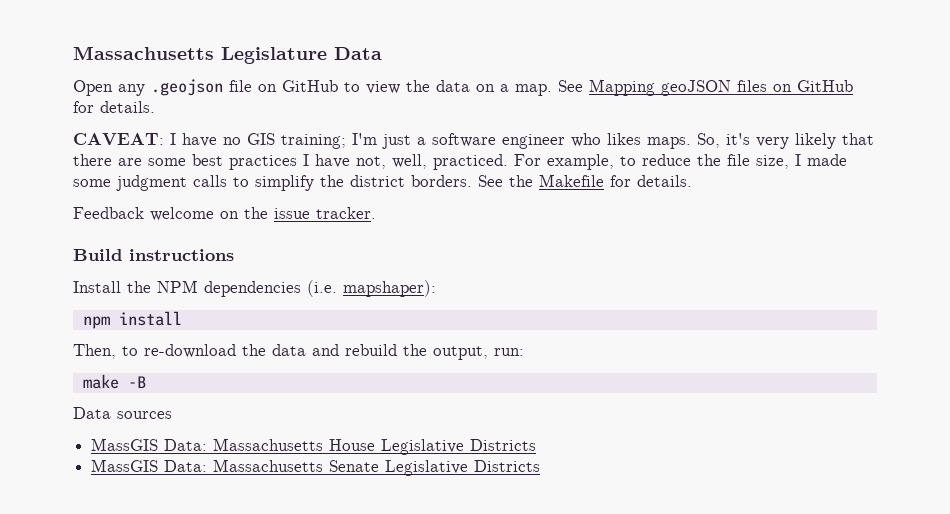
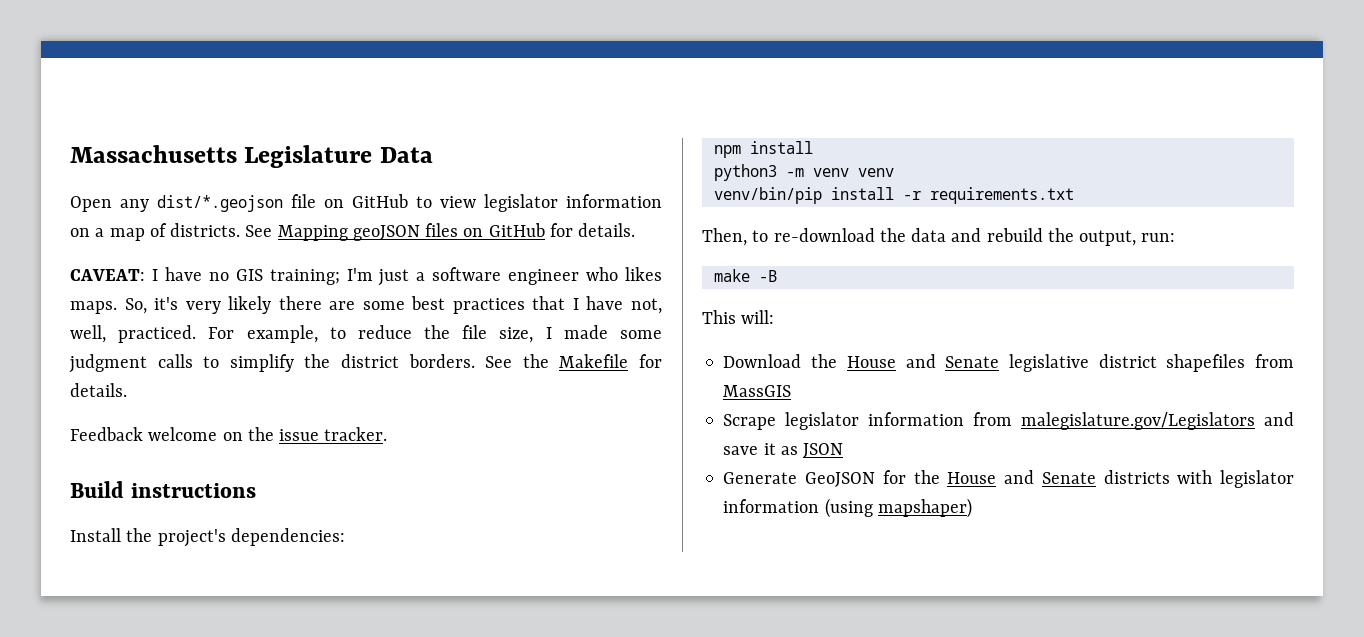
[151,79,223,96] .geojson -> [157,195,283,212] dist/*.geojson
[406,80,552,96] the data on a map. -> [484,194,662,212] [70,223,241,241] legislator information on a map of districts.
[842,133,874,145] that -> (272, 305) none
(297, 162) none -> [532,296,566,310] that
[157,280,436,297] [82,311,182,329] NPM dependencies (i.e. mapshaper): // npm install -> [157,528,345,547] [713,141,813,158] [713,164,894,181] [713,187,1074,204] project's dependencies: // npm install // python3 -m venv venv // venv/bin/pip install -r requirements.txt
[73,407,172,419] [91,438,537,455] [91,459,541,476] Data sources // MassGIS Data: Massachusetts House Legislative Districts // MassGIS Data: Massachusetts Senate Legislative Districts -> [702,310,775,324] [723,354,1294,372] [723,385,792,397] [723,412,1294,430] [723,443,844,458] [723,470,1294,488] [723,498,972,518] This will: // Download the House and Senate legislative district shapefiles from MassGIS // Scrape legislator information from malegislature.gov/Legislators and save it as JSON // Generate GeoJSON for the House and Senate districts with legislator information (using mapshaper)

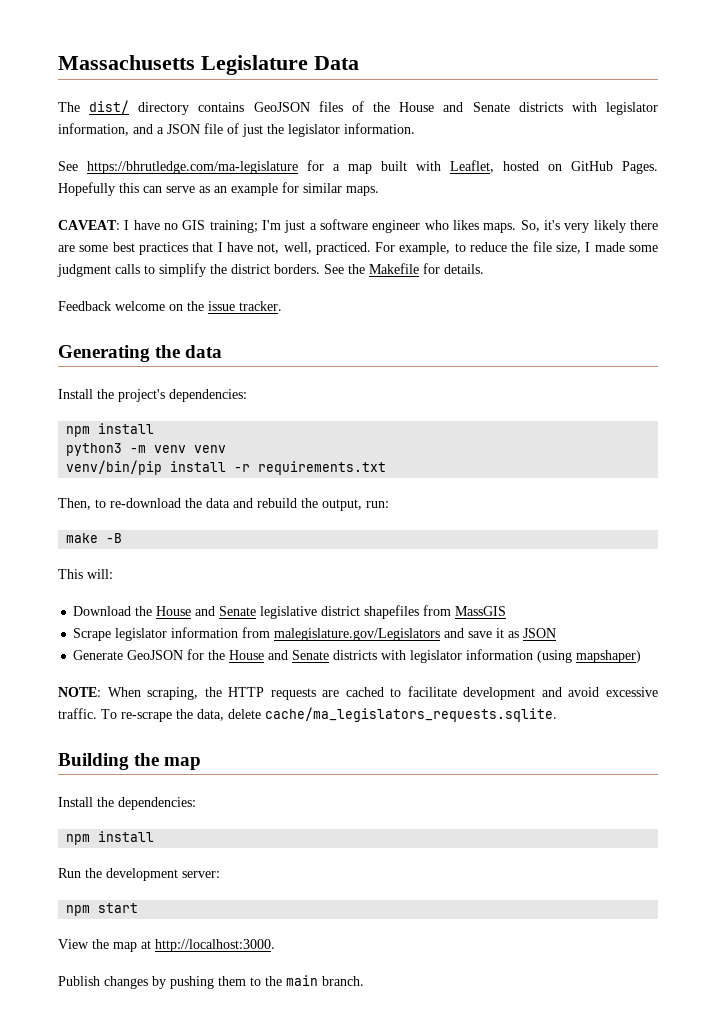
[70,194,662,212] [70,223,636,241] Open any dist/*.geojson file on GitHub to view legislator information on a map of districts. See Mapping geoJSON files on GitHub for details. -> [58,100,658,115] [58,123,415,137] [58,160,658,174] [58,182,379,196] The dist/ directory contains GeoJSON files of the House and Senate districts with legislator information, and a JSON file of just the legislator information. // See https://bhrutledge.com/ma-legislature for a map built with Leaflet, hosted on GitHub Pages. Hopefully this can serve as an example for similar maps.
[70,481,256,498] Build instructions -> [58,345,223,362] Generating the data
(972, 508) none -> [58,686,659,700] [58,707,557,722] [58,753,202,770] [58,797,196,810] [66,831,155,845] [58,868,220,881] [66,903,139,916] [58,939,275,952] [58,975,364,989] // NOTE: When scraping, the HTTP requests are cached to facilitate development and avoid excessive traffic. To re-scrape the data, delete cache/ma_legislators_requests.sqlite. // Building the map // Install the dependencies: // npm install // Run the development server: // npm start // View the map at http://localhost:3000. // Publish changes by pushing them to the main branch.

